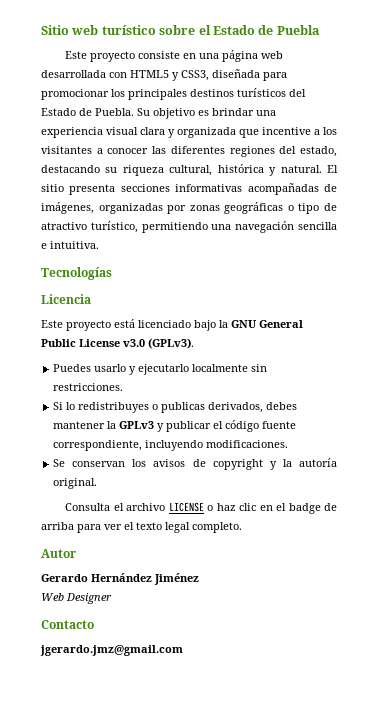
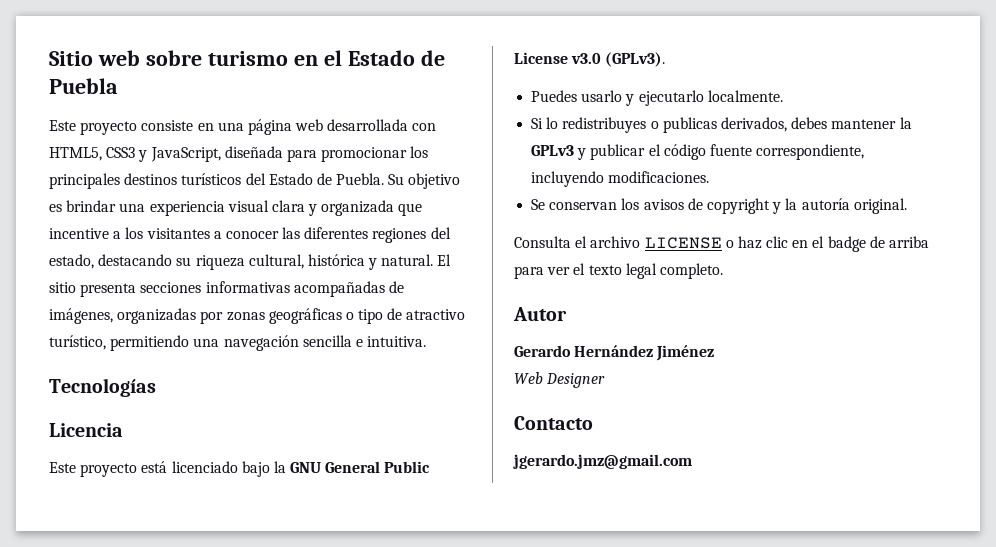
[101,25,196,35] turístico sobre -> [145,50,318,66] sobre turismo en
[130,70,209,81] HTML5 y CSS3, -> [49,147,221,162] HTML5, CSS3 y JavaScript,
[192,364,268,372] [53,383,124,391] localmente sin restricciones. -> [707,90,783,102] localmente.

